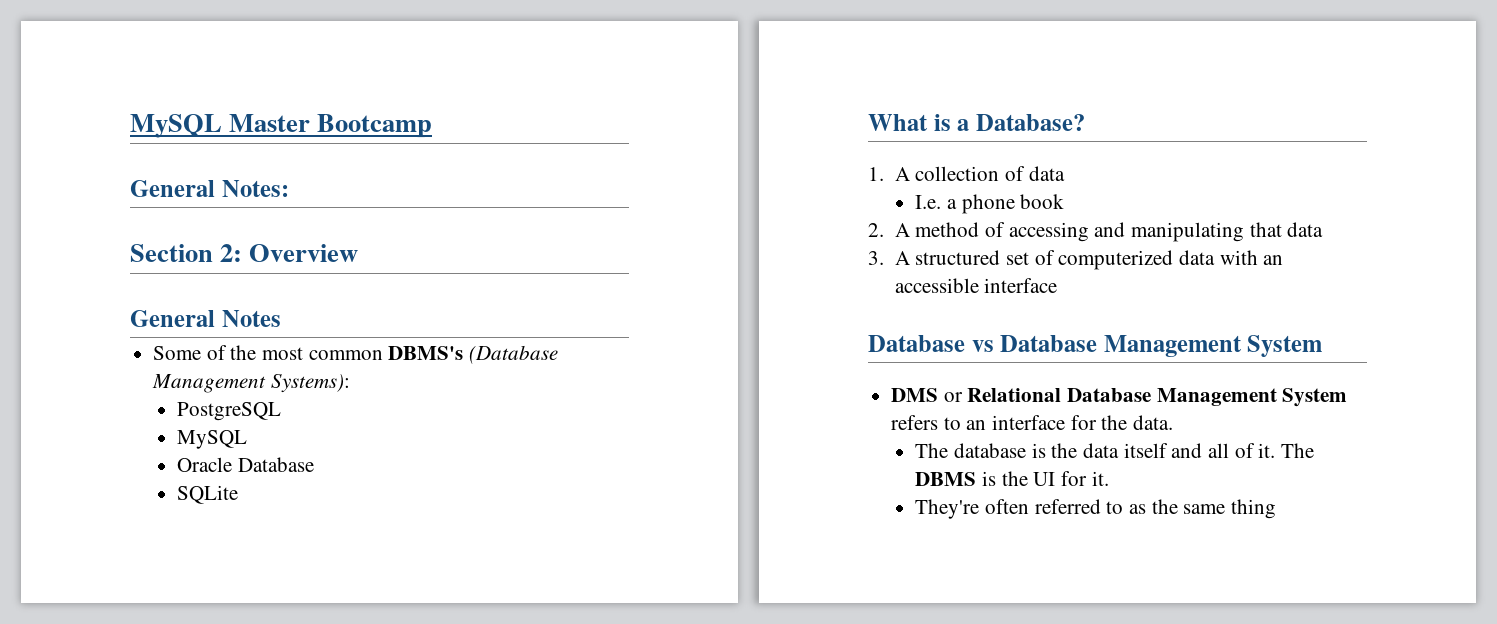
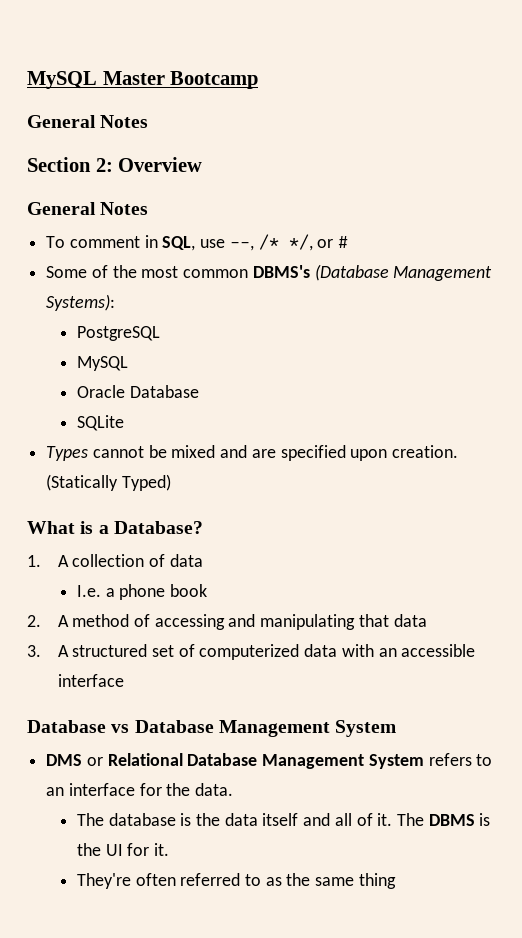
[221,180,289,197] Notes: -> [100,115,149,128] Notes
(281, 318) none -> [46,234,349,251] // To comment in SQL, use --, /* */, or #
(239, 494) none -> [46,445,459,461] [46,474,171,491] // Types cannot be mixed and are specified upon creation. (Statically Typed)

